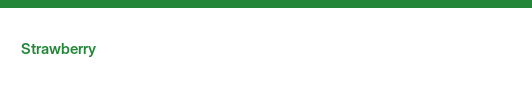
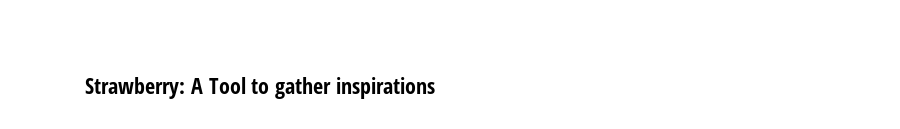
[21,43,96,57] Strawberry -> [85,77,436,99] Strawberry: A Tool to gather inspirations

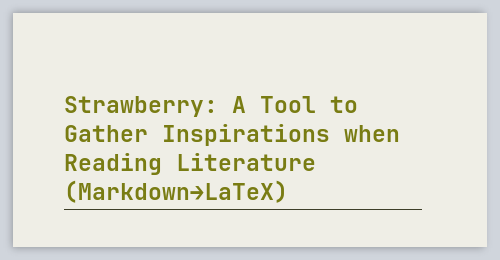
[275,77,436,99] gather inspirations -> [64,124,400,146] [64,153,316,175] [64,180,288,203] Gather Inspirations when Reading Literature (Markdown→LaTeX)

